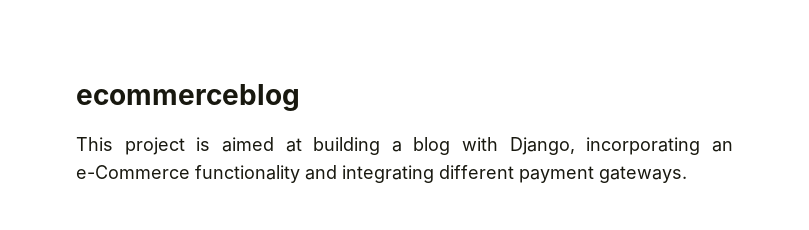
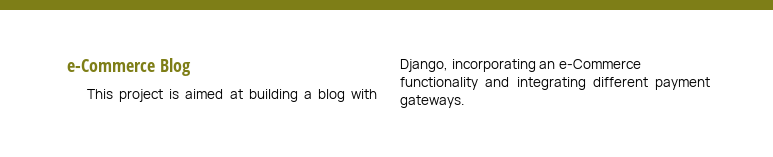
[76,84,300,111] ecommerceblog -> [67,58,191,76] e-Commerce Blog

